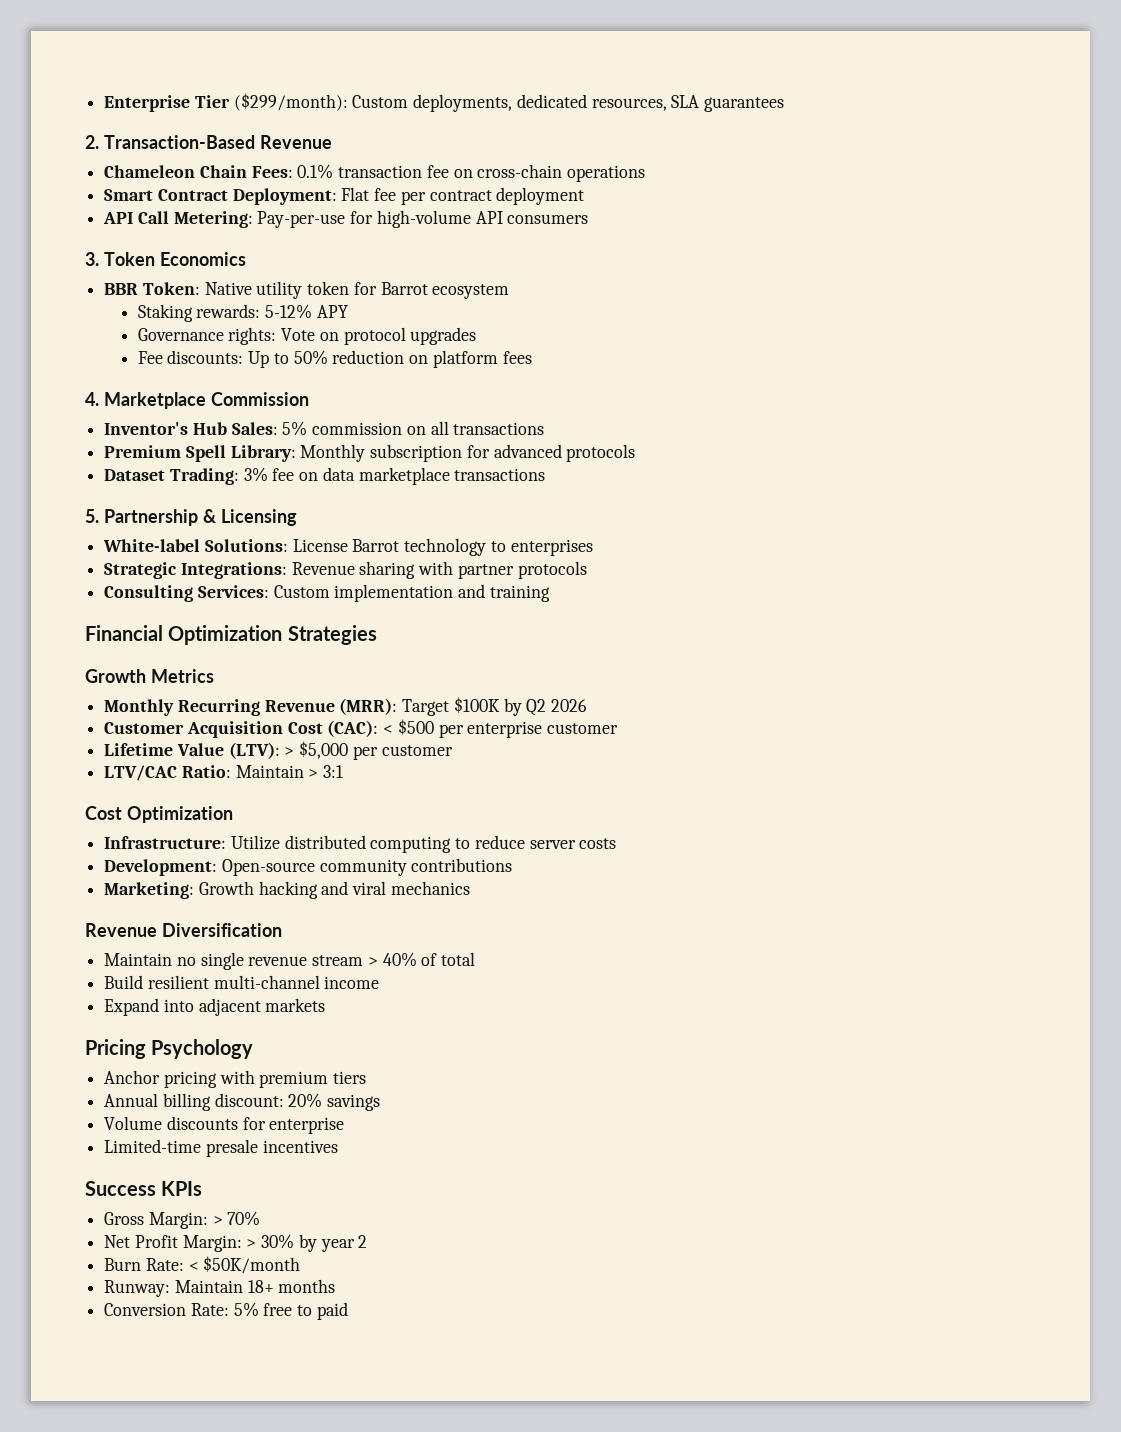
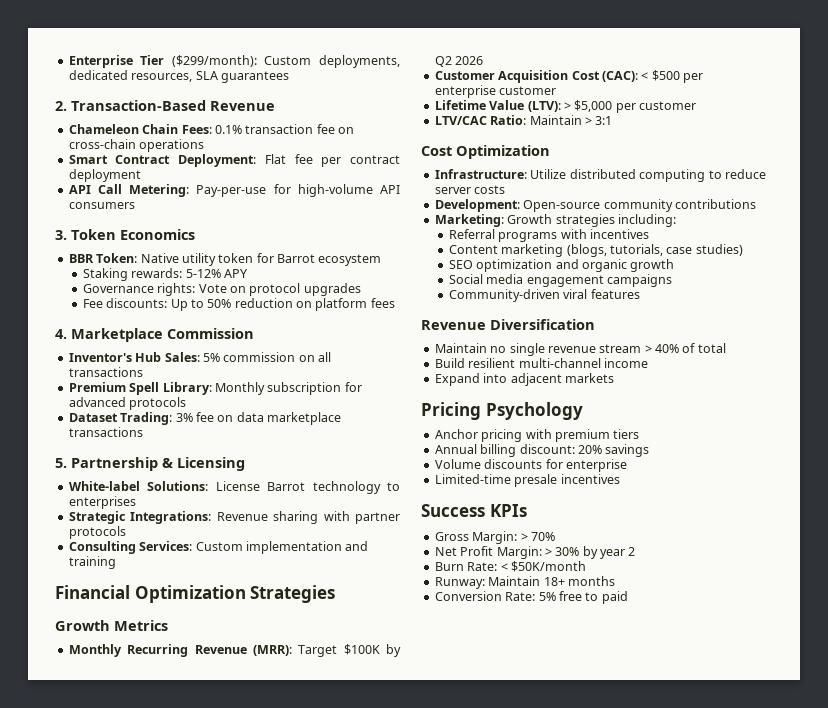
[258,881,470,899] hacking and viral mechanics -> [555,214,676,227] [448,229,649,242] [448,244,743,257] [448,259,675,272] [448,274,672,287] [448,289,640,302] strategies including: // Referral programs with incentives // Content marketing (blogs, tutorials, case studies) // SEO optimization and organic growth // Social media engagement campaigns // Community-driven viral features

